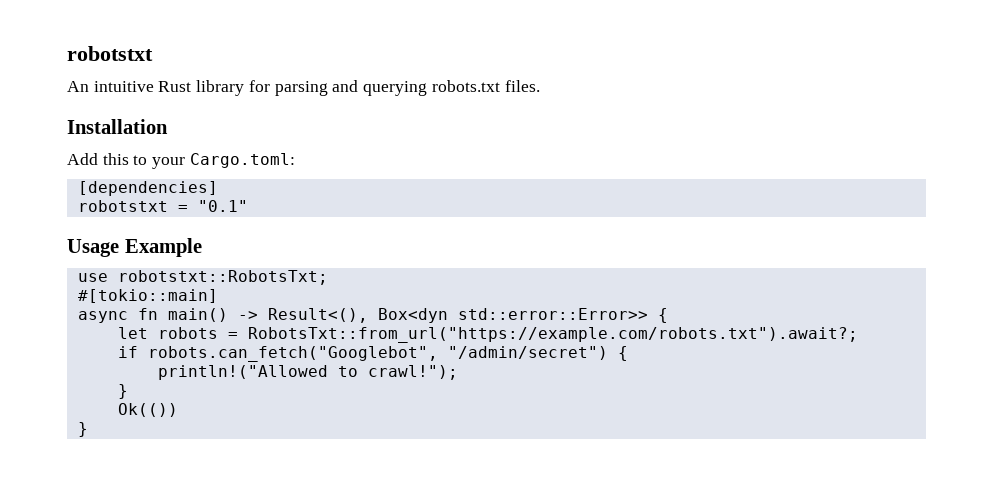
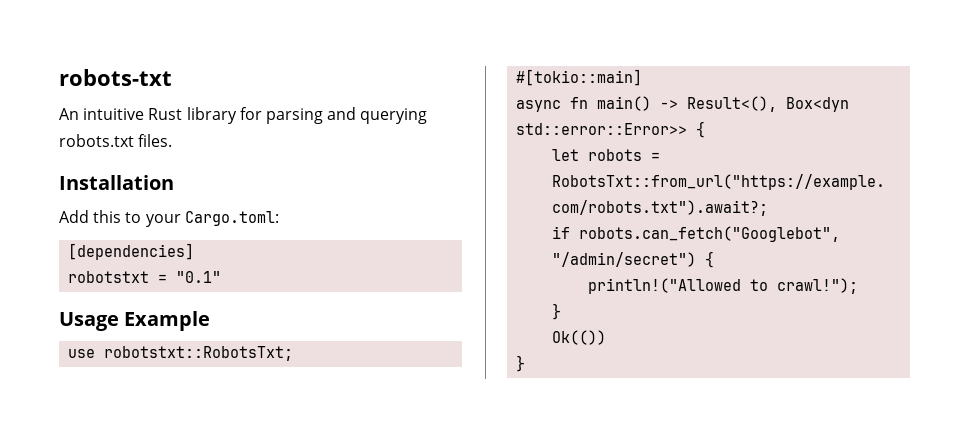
[67,46,153,61] robotstxt -> [59,69,172,86] robots-txt

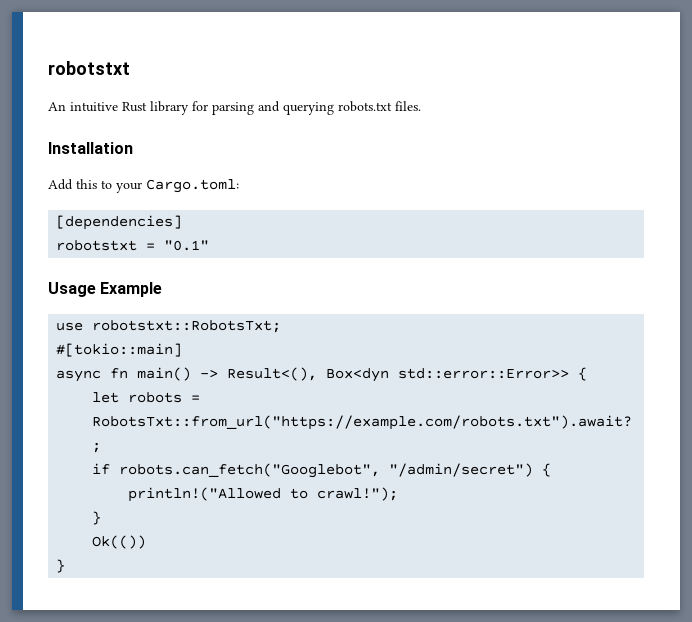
[59,69,172,86] robots-txt -> [48,61,130,75] robotstxt

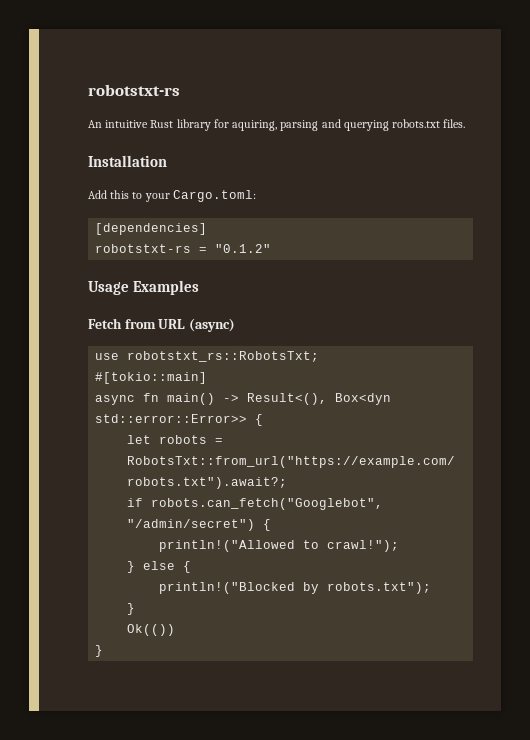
[48,61,130,75] robotstxt -> [88,84,180,96] robotstxt-rs
(208, 106) none -> [232,120,278,131] aquiring,
[56,240,210,251] [48,282,163,297] robotstxt = "0.1" // Usage Example -> [95,244,272,253] [88,280,200,295] [88,318,235,332] robotstxt-rs = "0.1.2" // Usage Examples // Fetch from URL (async)
[92,320,282,333] robotstxt::RobotsTxt; -> [127,351,320,362] robotstxt_rs::RobotsTxt;
(399, 494) none -> [127,561,192,573] [159,582,432,594] // } else { // println!("Blocked by robots.txt");

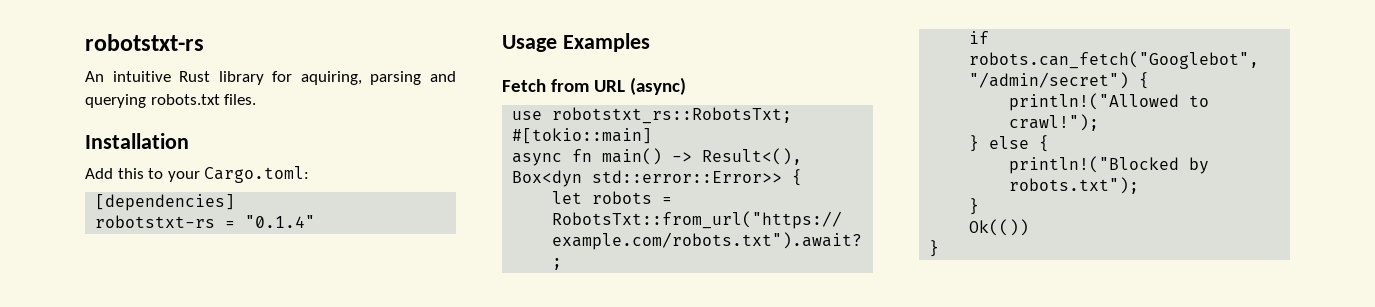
[215,244,272,253] "0.1.2" -> [245,215,316,228] "0.1.4"

